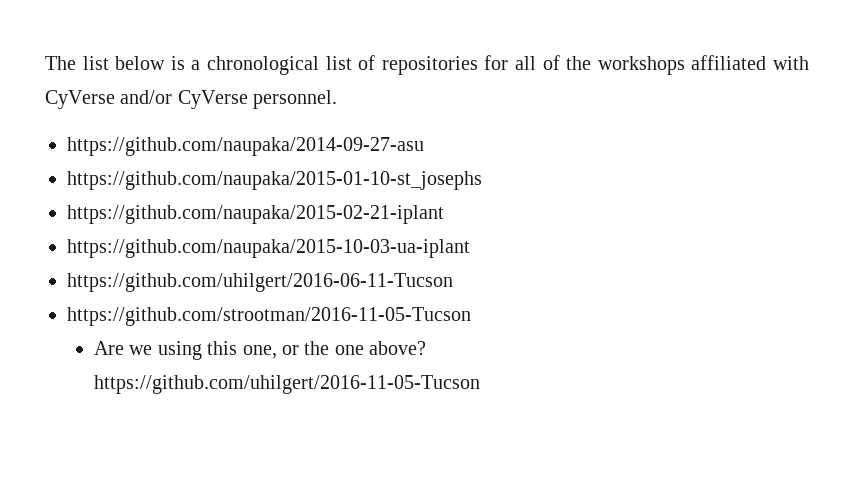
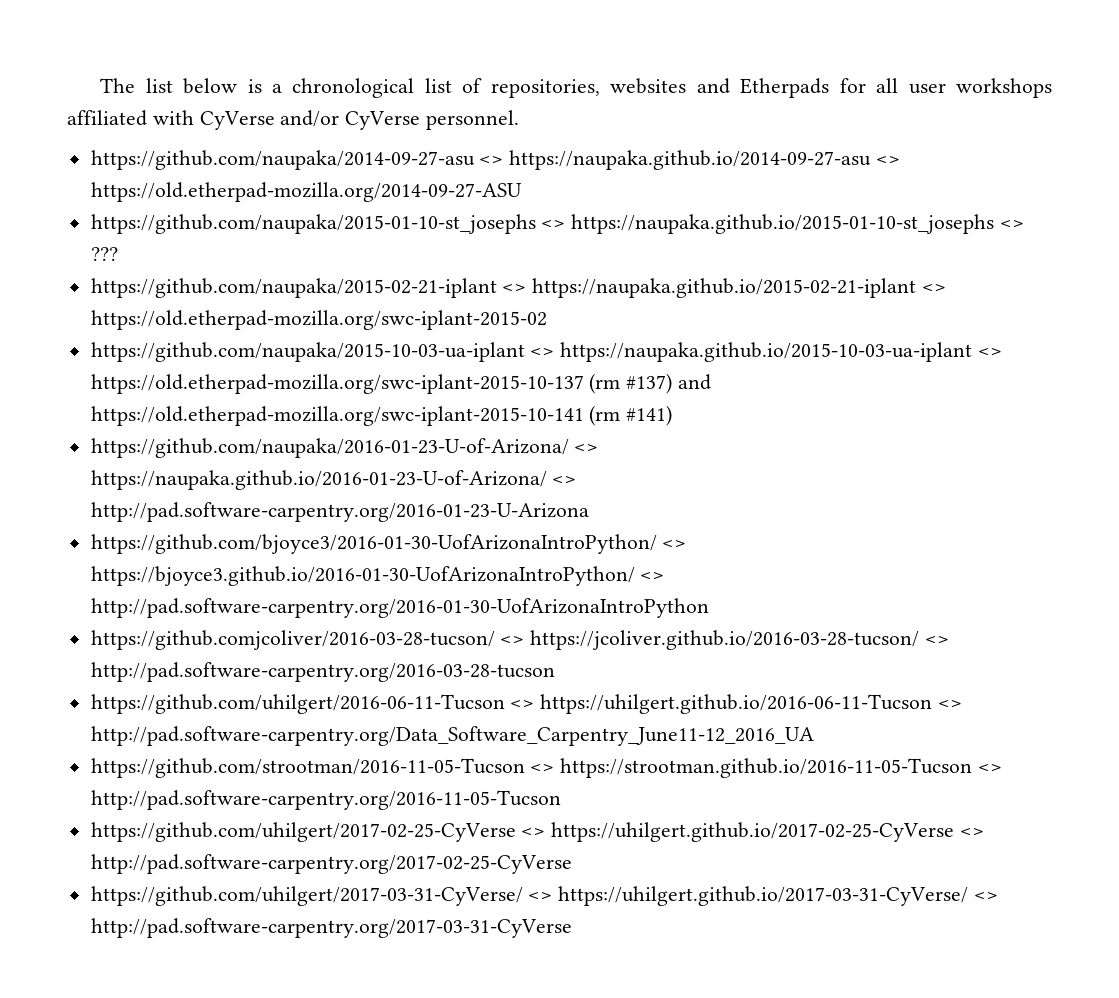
[381,55,592,75] repositories for all of the -> [490,78,946,98] repositories, websites and Etherpads for all user
[67,171,482,190] [67,205,444,224] [67,239,470,258] [67,273,453,292] [67,307,471,326] [94,341,427,360] [94,375,481,394] // https://github.com/naupaka/2015-01-10-st_josephs // https://github.com/naupaka/2015-02-21-iplant // https://github.com/naupaka/2015-10-03-ua-iplant // https://github.com/uhilgert/2016-06-11-Tucson // https://github.com/strootman/2016-11-05-Tucson // Are we using this one, or the one above? https://github.com/uhilgert/2016-11-05-Tucson -> [479,150,901,170] [90,182,522,202] [90,214,1025,234] [90,247,118,261] [90,278,947,298] [90,310,547,330] [90,342,1003,362] [90,373,712,394] [90,405,673,426] [90,438,599,458] [90,470,577,490] [90,502,589,522] [90,534,687,554] [90,566,665,586] [90,598,709,618] [90,630,950,650] [90,662,555,682] [90,694,963,714] [90,726,814,746] [90,758,1003,778] [90,790,561,810] [90,822,985,842] [90,854,572,874] [90,886,999,906] [90,918,572,938] <> https://naupaka.github.io/2014-09-27-asu <> https://old.etherpad-mozilla.org/2014-09-27-ASU // https://github.com/naupaka/2015-01-10-st_josephs <> https://naupaka.github.io/2015-01-10-st_josephs <> ??? // https://github.com/naupaka/2015-02-21-iplant <> https://naupaka.github.io/2015-02-21-iplant <> https://old.etherpad-mozilla.org/swc-iplant-2015-02 // https://github.com/naupaka/2015-10-03-ua-iplant <> https://naupaka.github.io/2015-10-03-ua-iplant <> https://old.etherpad-mozilla.org/swc-iplant-2015-10-137 (rm #137) and https://old.etherpad-mozilla.org/swc-iplant-2015-10-141 (rm #141) // https://github.com/naupaka/2016-01-23-U-of-Arizona/ <> https://naupaka.github.io/2016-01-23-U-of-Arizona/ <> http://pad.software-carpentry.org/2016-01-23-U-Arizona // https://github.com/bjoyce3/2016-01-30-UofArizonaIntroPython/ <> https://bjoyce3.github.io/2016-01-30-UofArizonaIntroPython/ <> http://pad.software-carpentry.org/2016-01-30-UofArizonaIntroPython // https://github.comjcoliver/2016-03-28-tucson/ <> https://jcoliver.github.io/2016-03-28-tucson/ <> http://pad.software-carpentry.org/2016-03-28-tucson // https://github.com/uhilgert/2016-06-11-Tucson <> https://uhilgert.github.io/2016-06-11-Tucson <> http://pad.software-carpentry.org/Data_Software_Carpentry_June11-12_2016_UA // https://github.com/strootman/2016-11-05-Tucson <> https://strootman.github.io/2016-11-05-Tucson <> http://pad.software-carpentry.org/2016-11-05-Tucson // https://github.com/uhilgert/2017-02-25-CyVerse <> https://uhilgert.github.io/2017-02-25-CyVerse <> http://pad.software-carpentry.org/2017-02-25-CyVerse // https://github.com/uhilgert/2017-03-31-CyVerse/ <> https://uhilgert.github.io/2017-03-31-CyVerse/ <> http://pad.software-carpentry.org/2017-03-31-CyVerse

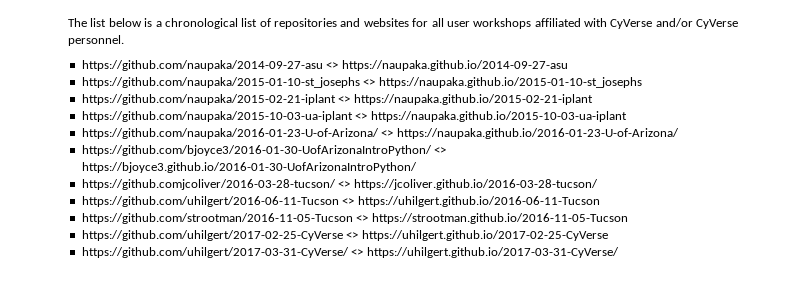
[490,78,830,98] repositories, websites and Etherpads -> [274,18,409,29] repositories and websites
[876,156,901,165] [90,182,522,202] <> https://old.etherpad-mozilla.org/2014-09-27-ASU -> (568, 65) none
[1000,220,1025,229] [90,247,118,261] <> ??? -> (642, 82) none
[922,284,947,293] [90,310,547,330] <> https://old.etherpad-mozilla.org/swc-iplant-2015-02 -> (593, 99) none
[978,348,1003,357] [90,373,712,394] [90,405,673,426] <> https://old.etherpad-mozilla.org/swc-iplant-2015-10-137 (rm #137) and https://old.etherpad-mozilla.org/swc-iplant-2015-10-141 (rm #141) -> (627, 116) none
[552,476,577,485] [90,502,589,522] <> http://pad.software-carpentry.org/2016-01-23-U-Arizona -> (679, 133) none
[640,572,665,581] [90,598,709,618] <> http://pad.software-carpentry.org/2016-01-30-UofArizonaIntroPython -> (417, 167) none
[925,636,950,645] [90,662,555,682] <> http://pad.software-carpentry.org/2016-03-28-tucson -> (598, 184) none
[938,700,963,709] [90,726,814,746] <> http://pad.software-carpentry.org/Data_Software_Carpentry_June11-12_2016_UA -> (600, 201) none
[978,764,1003,773] [90,790,561,810] <> http://pad.software-carpentry.org/2016-11-05-Tucson -> (628, 218) none
[960,828,985,837] [90,854,572,874] <> http://pad.software-carpentry.org/2017-02-25-CyVerse -> (608, 235) none
[974,892,999,901] [90,918,572,938] <> http://pad.software-carpentry.org/2017-03-31-CyVerse -> (619, 252) none

